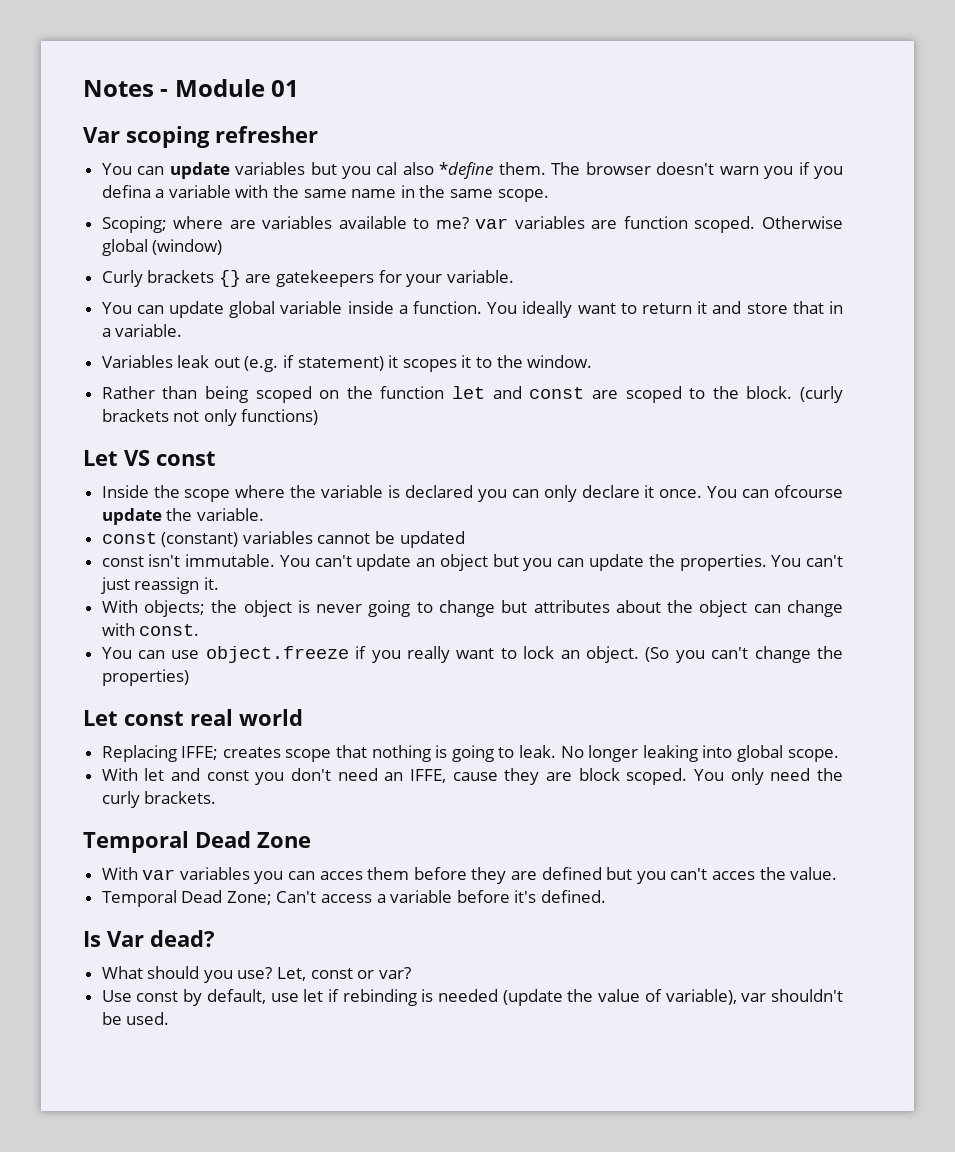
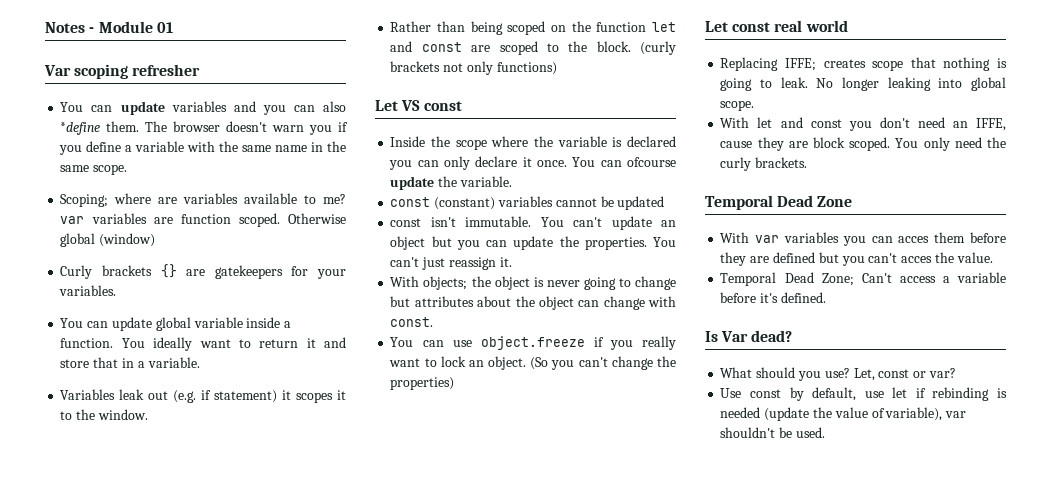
[310,162,398,179] but you cal -> [233,101,315,115] and you can
[101,185,151,198] defina -> [86,141,122,152] define
[446,270,514,283] variable. -> [59,285,117,296] variables.

